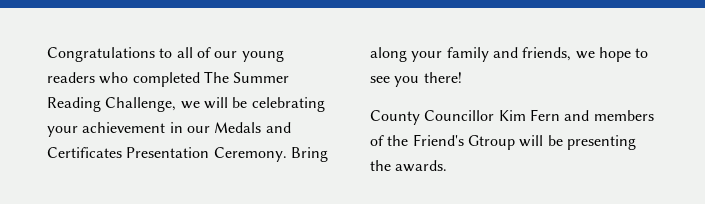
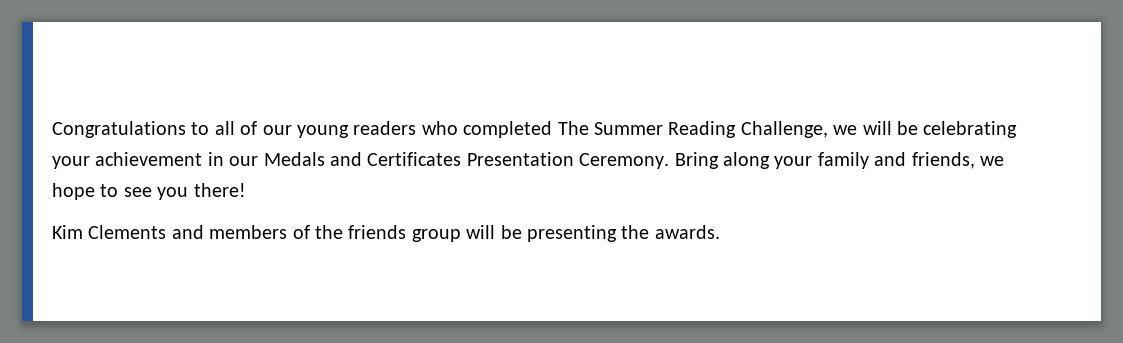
[370,109,560,125] County Councillor Kim Fern -> [52,225,167,239] Kim Clements
[412,134,515,150] Friend's Gtroup -> [348,225,461,242] friends group

